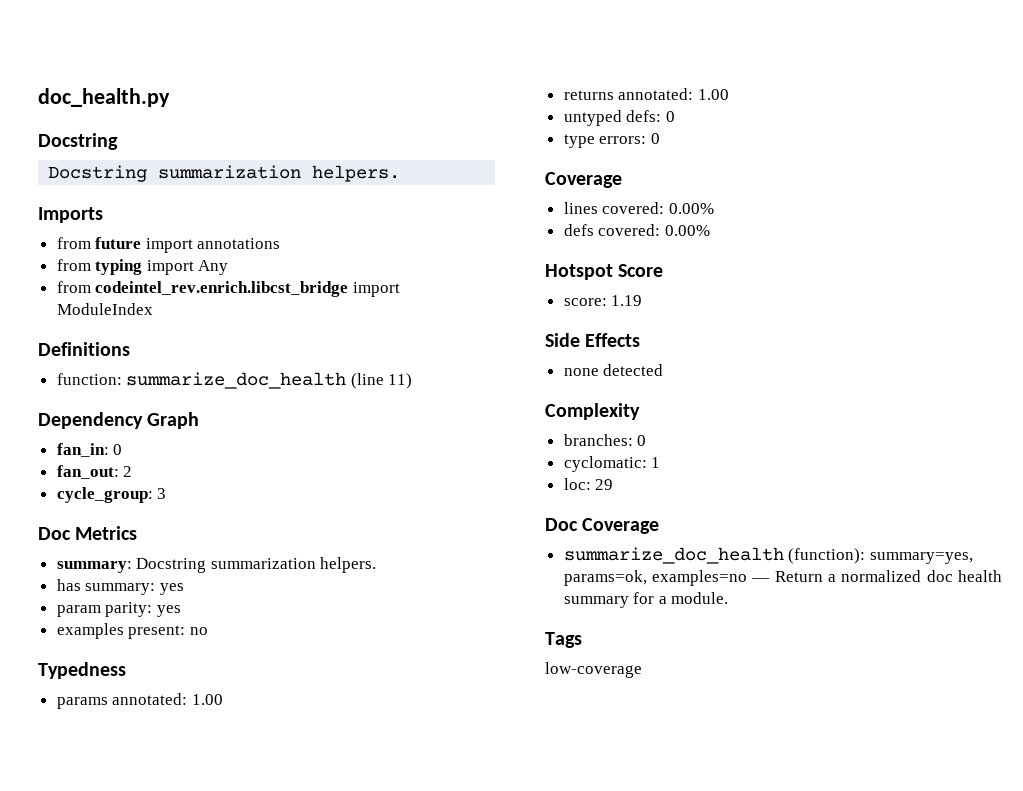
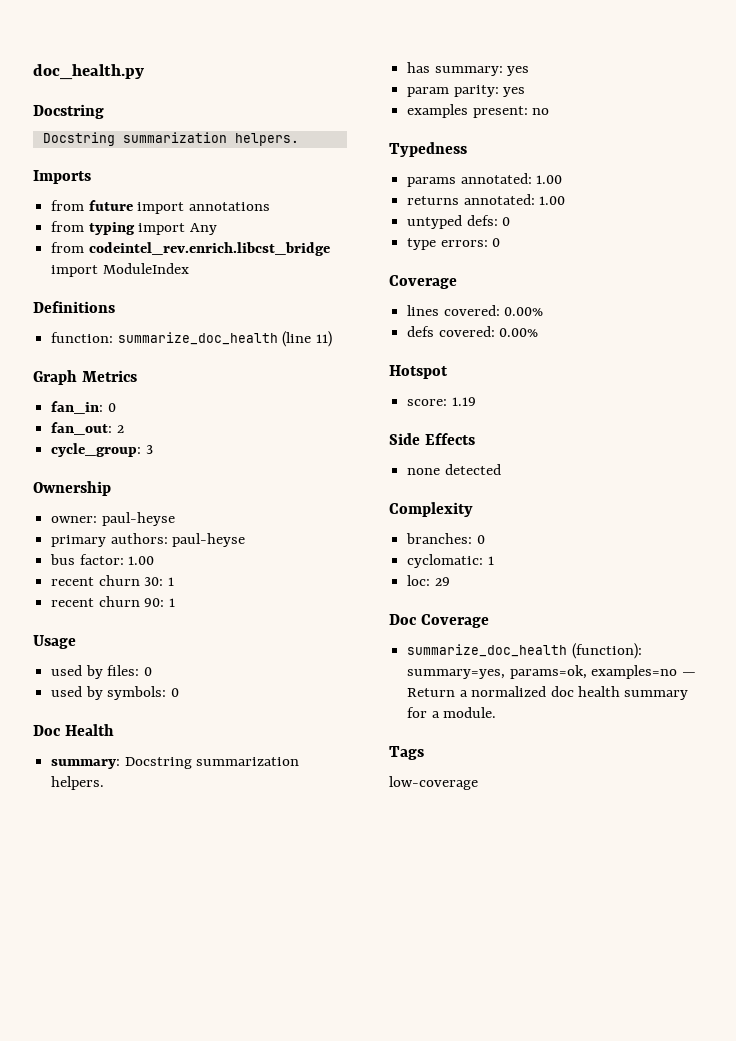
[38,412,143,429] Dependency -> (332, 339) none
(200, 420) none -> [81,370,137,382] Metrics
[38,526,138,540] // Doc Metrics -> [33,481,111,496] [51,512,175,526] [51,533,246,547] [50,554,155,565] [51,575,174,586] [51,596,175,607] [33,635,76,649] [51,665,152,679] [51,686,179,700] [33,724,114,736] // Ownership // owner: paul-heyse // primary authors: paul-heyse // bus factor: 1.00 // recent churn 30: 1 // recent churn 90: 1 // Usage // used by files: 0 // used by symbols: 0 // Doc Health
[618,264,664,277] Score -> (448, 372) none

